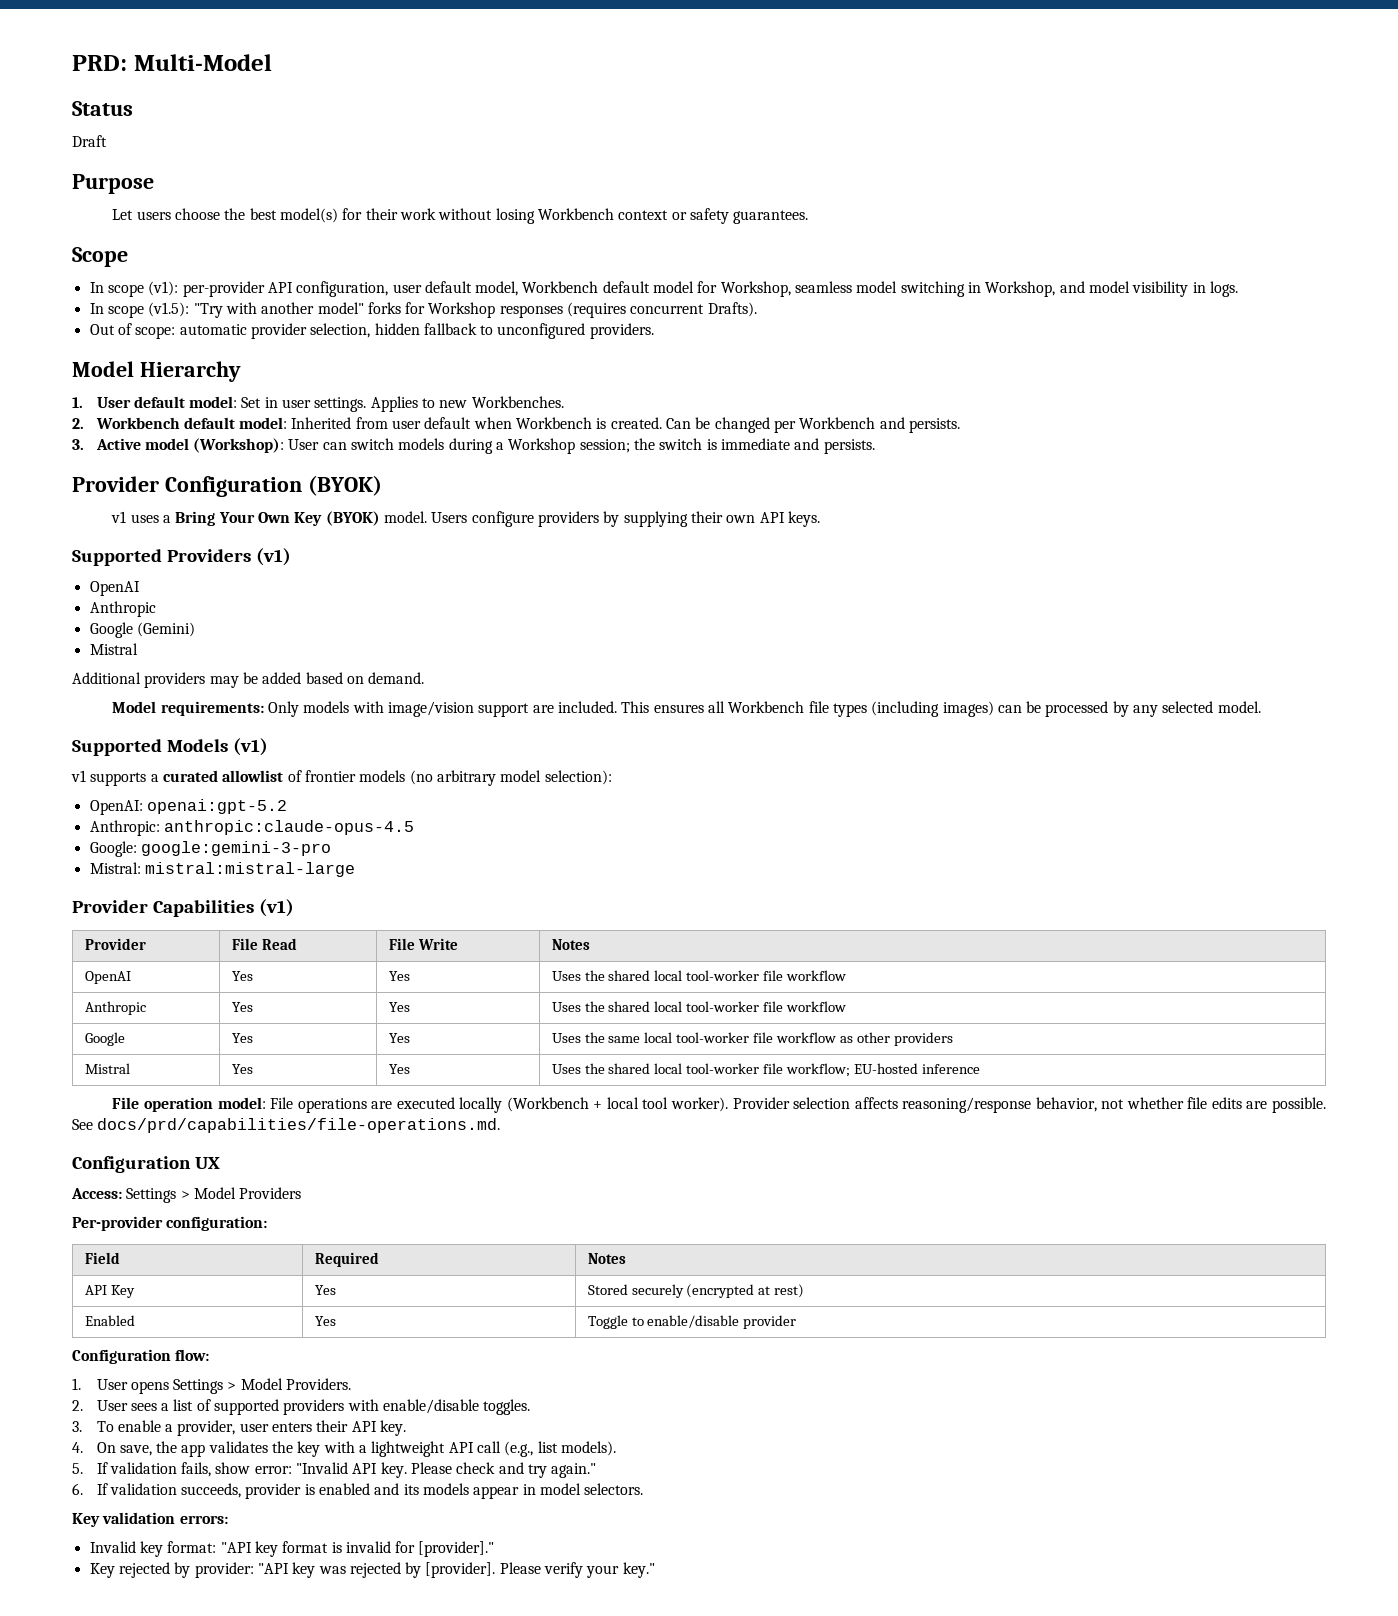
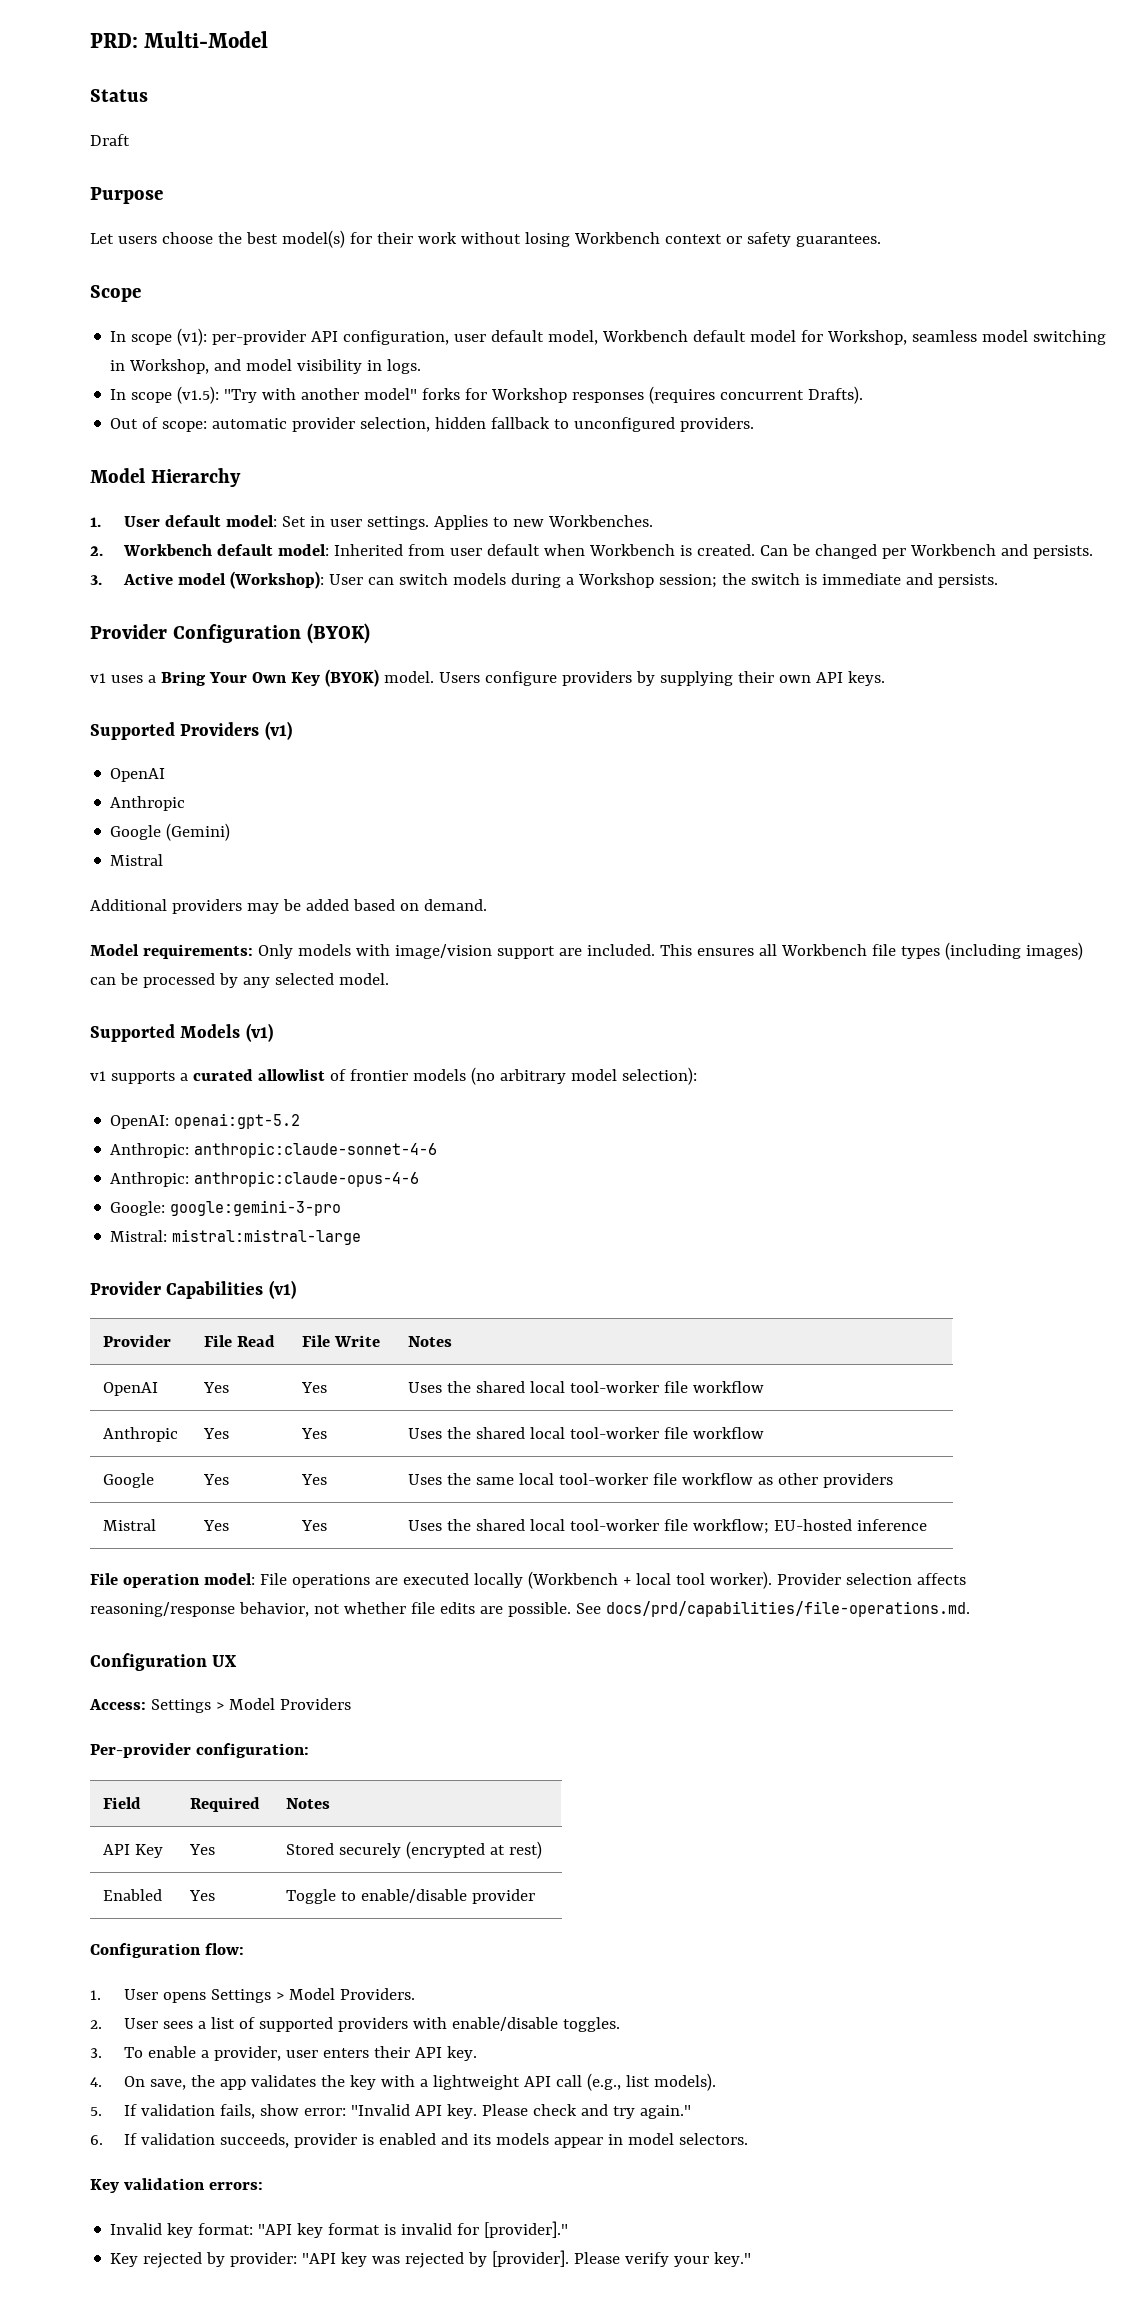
[163,820,414,835] anthropic:claude-opus-4.5 -> [194,1142,438,1158] [110,1171,420,1187] anthropic:claude-sonnet-4-6 // Anthropic: anthropic:claude-opus-4-6

